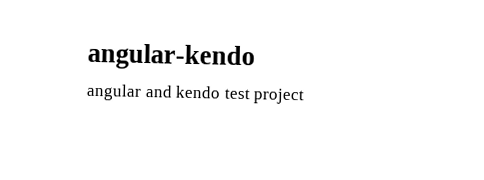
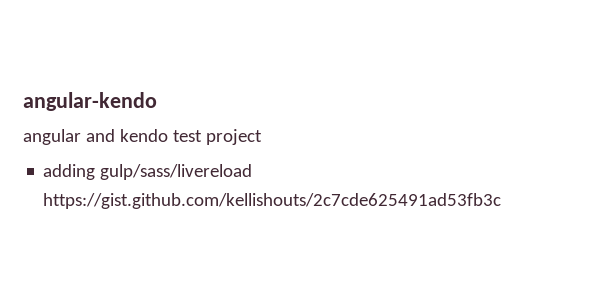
(306, 96) none -> [43,164,253,180] [43,193,502,209] // adding gulp/sass/livereload https://gist.github.com/kellishouts/2c7cde625491ad53fb3c

